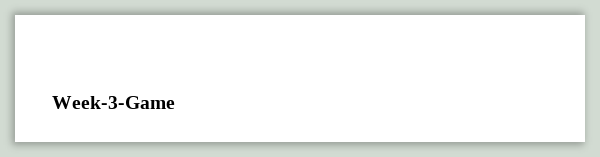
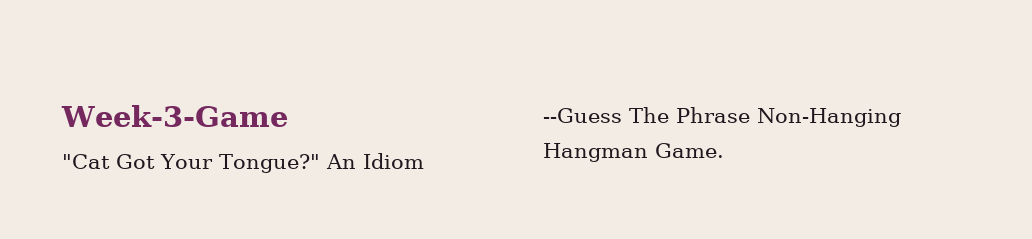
(175, 102) none -> [62,153,424,173] [543,107,901,127] [543,143,724,162] // "Cat Got Your Tongue?" An Idiom --Guess The Phrase Non-Hanging Hangman Game.

